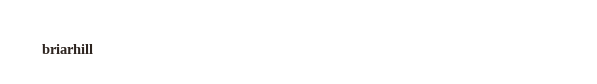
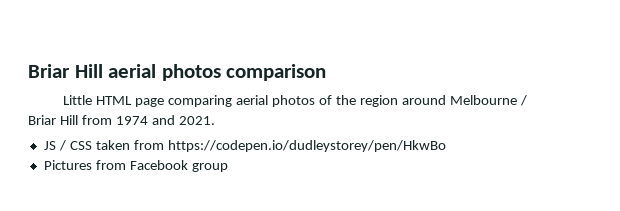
[42,44,93,54] briarhill -> [28,64,327,81] [63,95,527,107] [28,115,215,125] [43,140,446,152] [43,160,228,172] Briar Hill aerial photos comparison // Little HTML page comparing aerial photos of the region around Melbourne / Briar Hill from 1974 and 2021. // JS / CSS taken from https://codepen.io/dudleystorey/pen/HkwBo // Pictures from Facebook group

